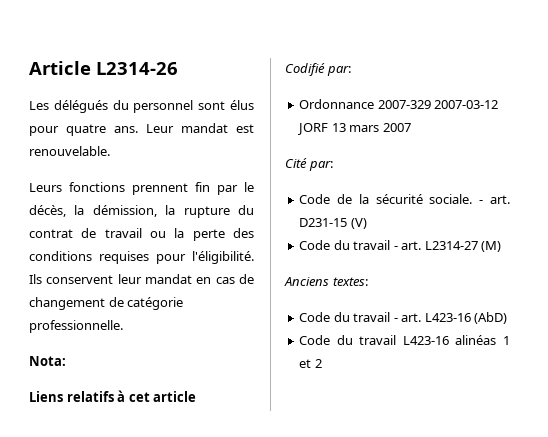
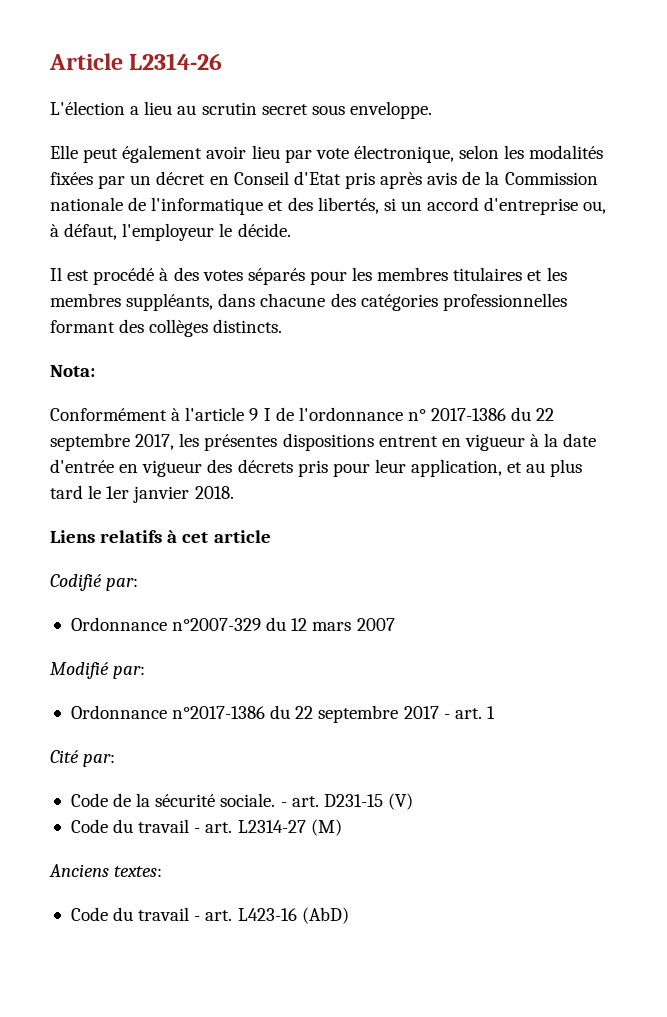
[29,100,254,113] [29,123,254,136] [29,146,110,156] [29,182,254,195] [29,205,254,218] [29,228,255,241] [29,251,254,264] [29,274,255,284] [29,297,184,310] [29,320,123,333] [29,356,66,366] Les délégués du personnel sont élus pour quatre ans. Leur mandat est renouvelable. // Leurs fonctions prennent fin par le décès, la démission, la rupture du contrat de travail ou la perte des conditions requises pour l'éligibilité. Ils conservent leur mandat en cas de changement de catégorie professionnelle. // Nota: -> [50,101,432,119] [50,145,604,163] [50,171,598,189] [50,197,607,215] [50,223,291,241] [50,267,567,285] [50,293,567,311] [50,319,283,337] [50,365,95,377] [50,407,555,421] [50,433,597,451] [50,459,583,477] [50,485,234,503] L'élection a lieu au scrutin secret sous enveloppe. // Elle peut également avoir lieu par vote électronique, selon les modalités fixées par un décret en Conseil d'Etat pris après avis de la Commission nationale de l'informatique et des libertés, si un accord d'entreprise ou, à défaut, l'employeur le décide. // Il est procédé à des votes séparés pour les membres titulaires et les membres suppléants, dans chacune des catégories professionnelles formant des collèges distincts. // Nota: // Conformément à l'article 9 I de l'ordonnance n° 2017-1386 du 22 septembre 2017, les présentes dispositions entrent en vigueur à la date d'entrée en vigueur des décrets pris pour leur application, et au plus tard le 1er janvier 2018.
[377,100,499,109] [297,123,411,135] 2007-329 2007-03-12 JORF 13 mars 2007 -> [172,617,395,631] [50,662,146,679] [70,705,495,723] n°2007-329 du 12 mars 2007 // Modifié par: // Ordonnance n°2017-1386 du 22 septembre 2017 - art. 1
[299,335,510,345] [299,359,322,368] // Code du travail L423-16 alinéas 1 et 2 -> (349, 915) none

